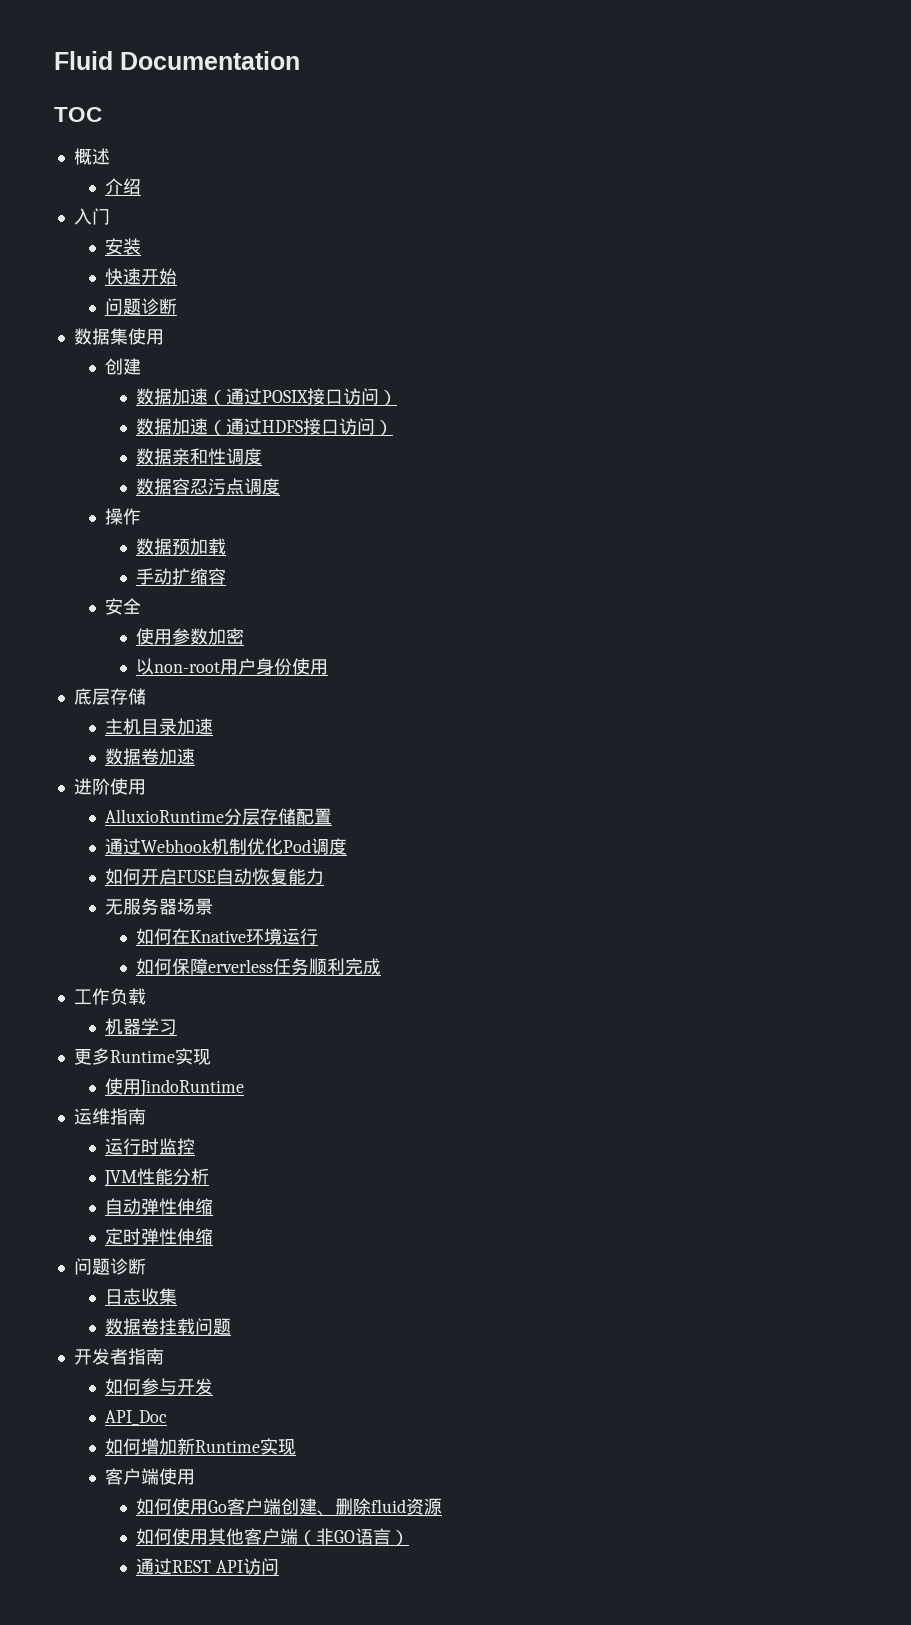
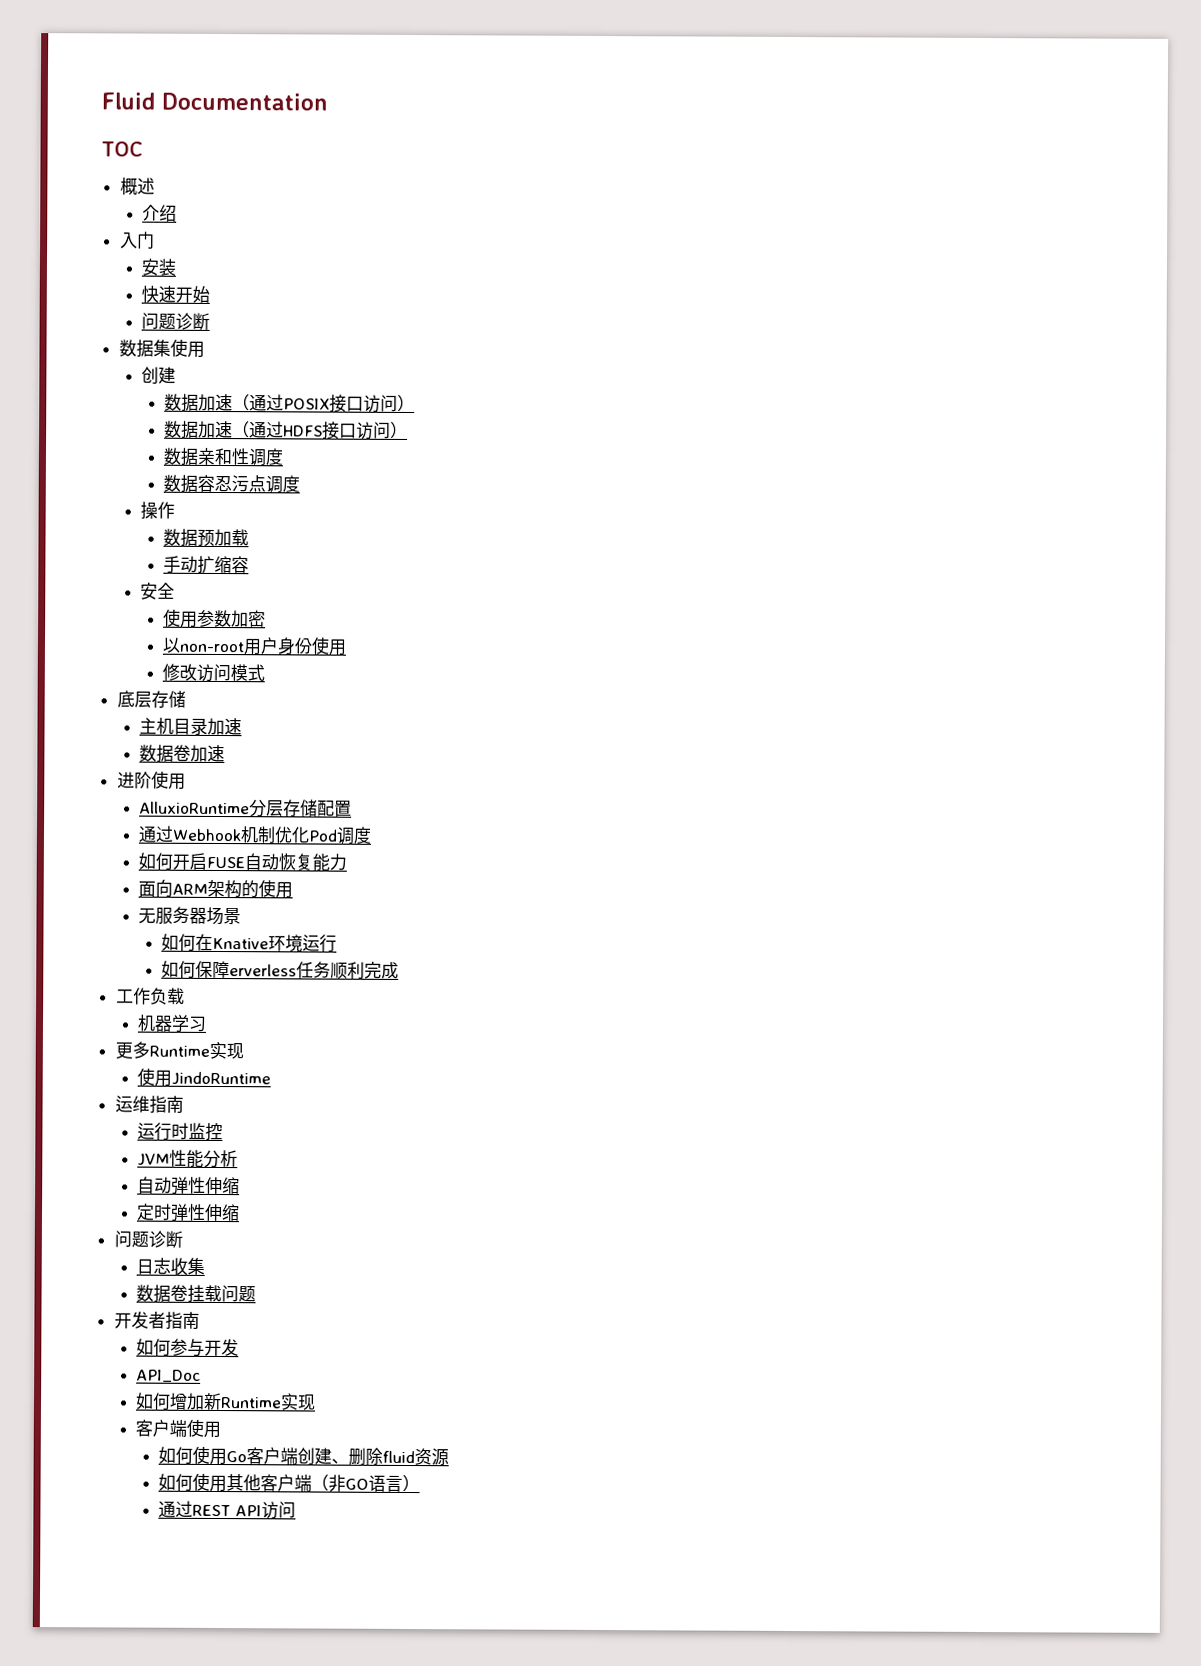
(329, 667) none -> [161,663,265,682] // 修改访问模式
(325, 876) none -> [138,879,294,899] // 面向ARM架构的使用

